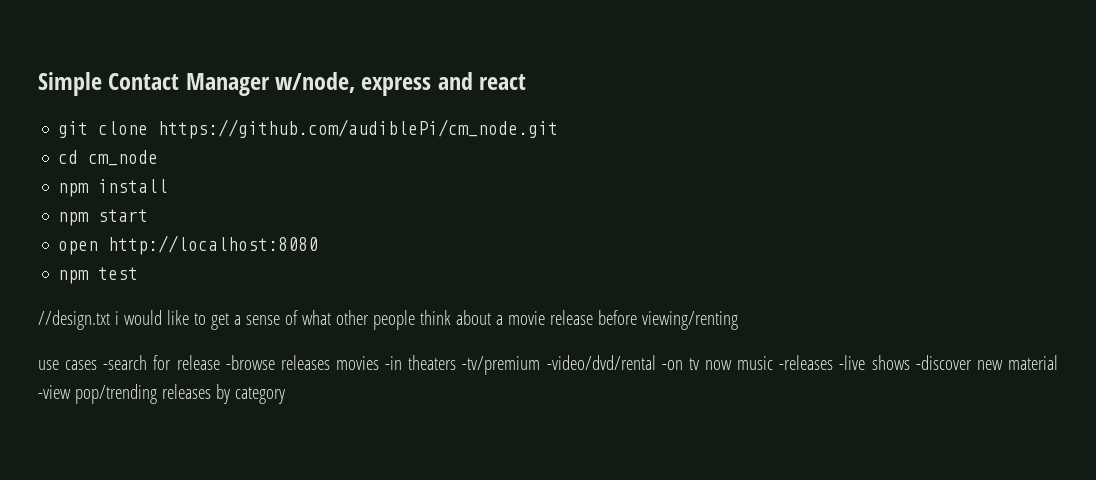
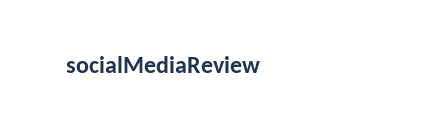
[38,72,527,96] [58,119,559,139] [58,150,159,166] [58,179,169,197] [58,209,149,226] [58,235,319,255] [58,267,139,284] [38,310,738,330] [38,355,1058,375] [38,384,285,404] Simple Contact Manager w/node, express and react // git clone https://github.com/audiblePi/cm_node.git // cd cm_node // npm install // npm start // open http://localhost:8080 // npm test // //design.txt i would like to get a sense of what other people think about a movie release before viewing/renting // use cases -search for release -browse releases movies -in theaters -tv/premium -video/dvd/rental -on tv now music -releases -live shows -discover new material -view pop/trending releases by category -> [66,56,260,73] socialMediaReview

